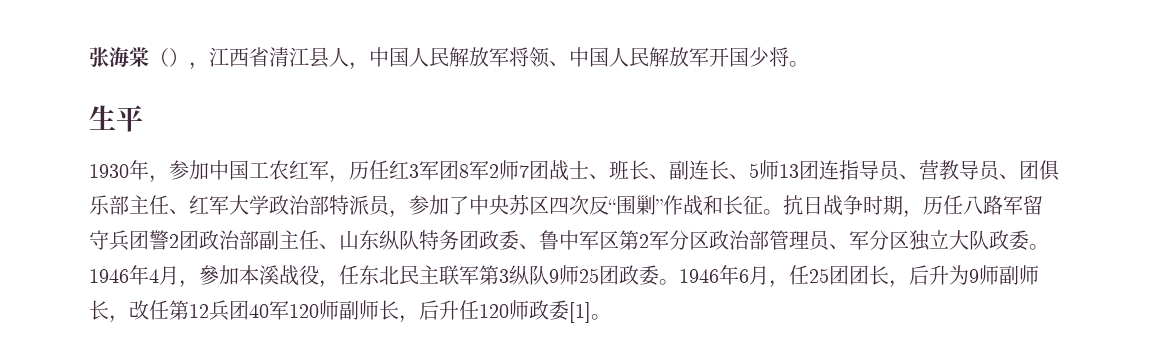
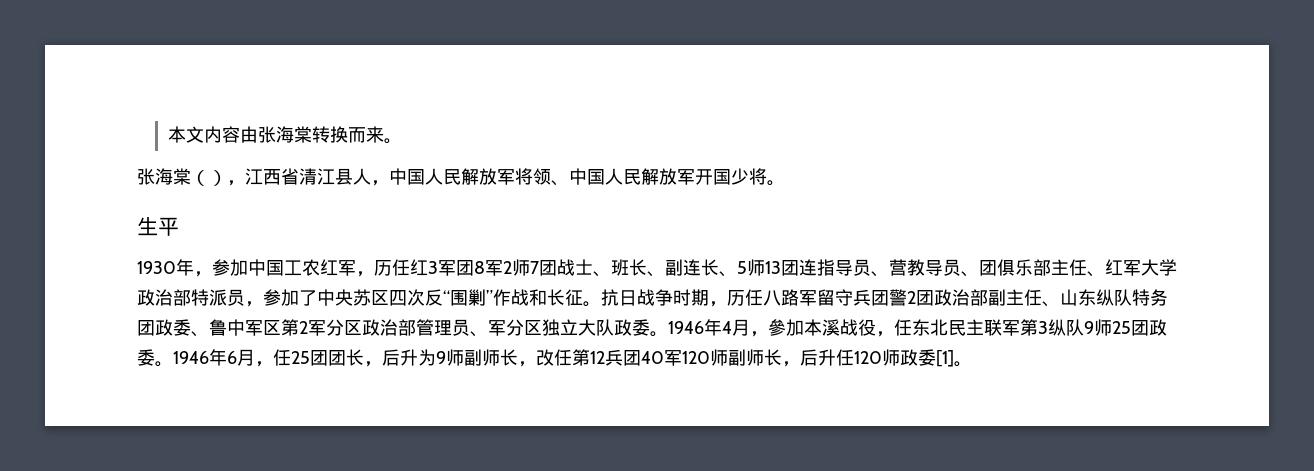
(89, 57) none -> [167,126,402,144] 本文内容由张海棠转换而来。 //

